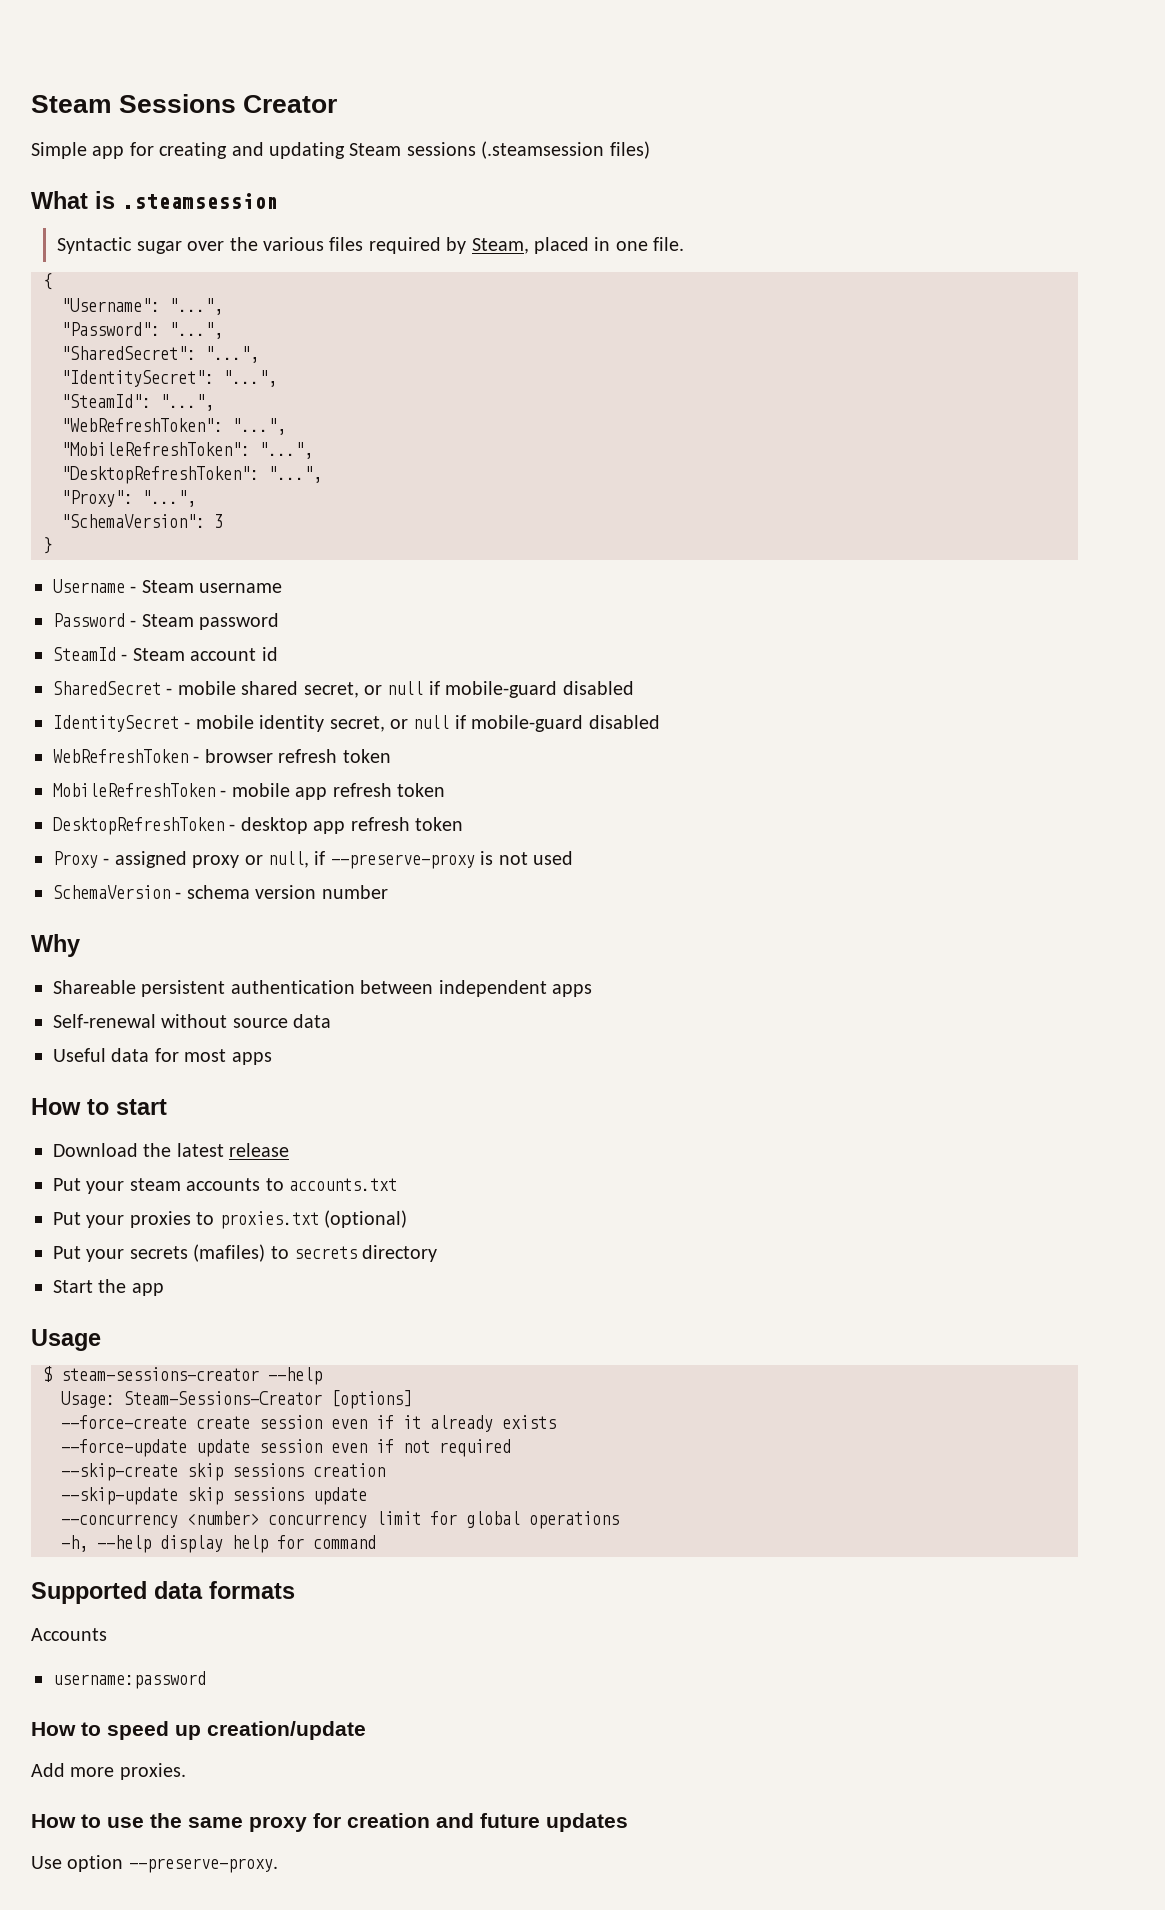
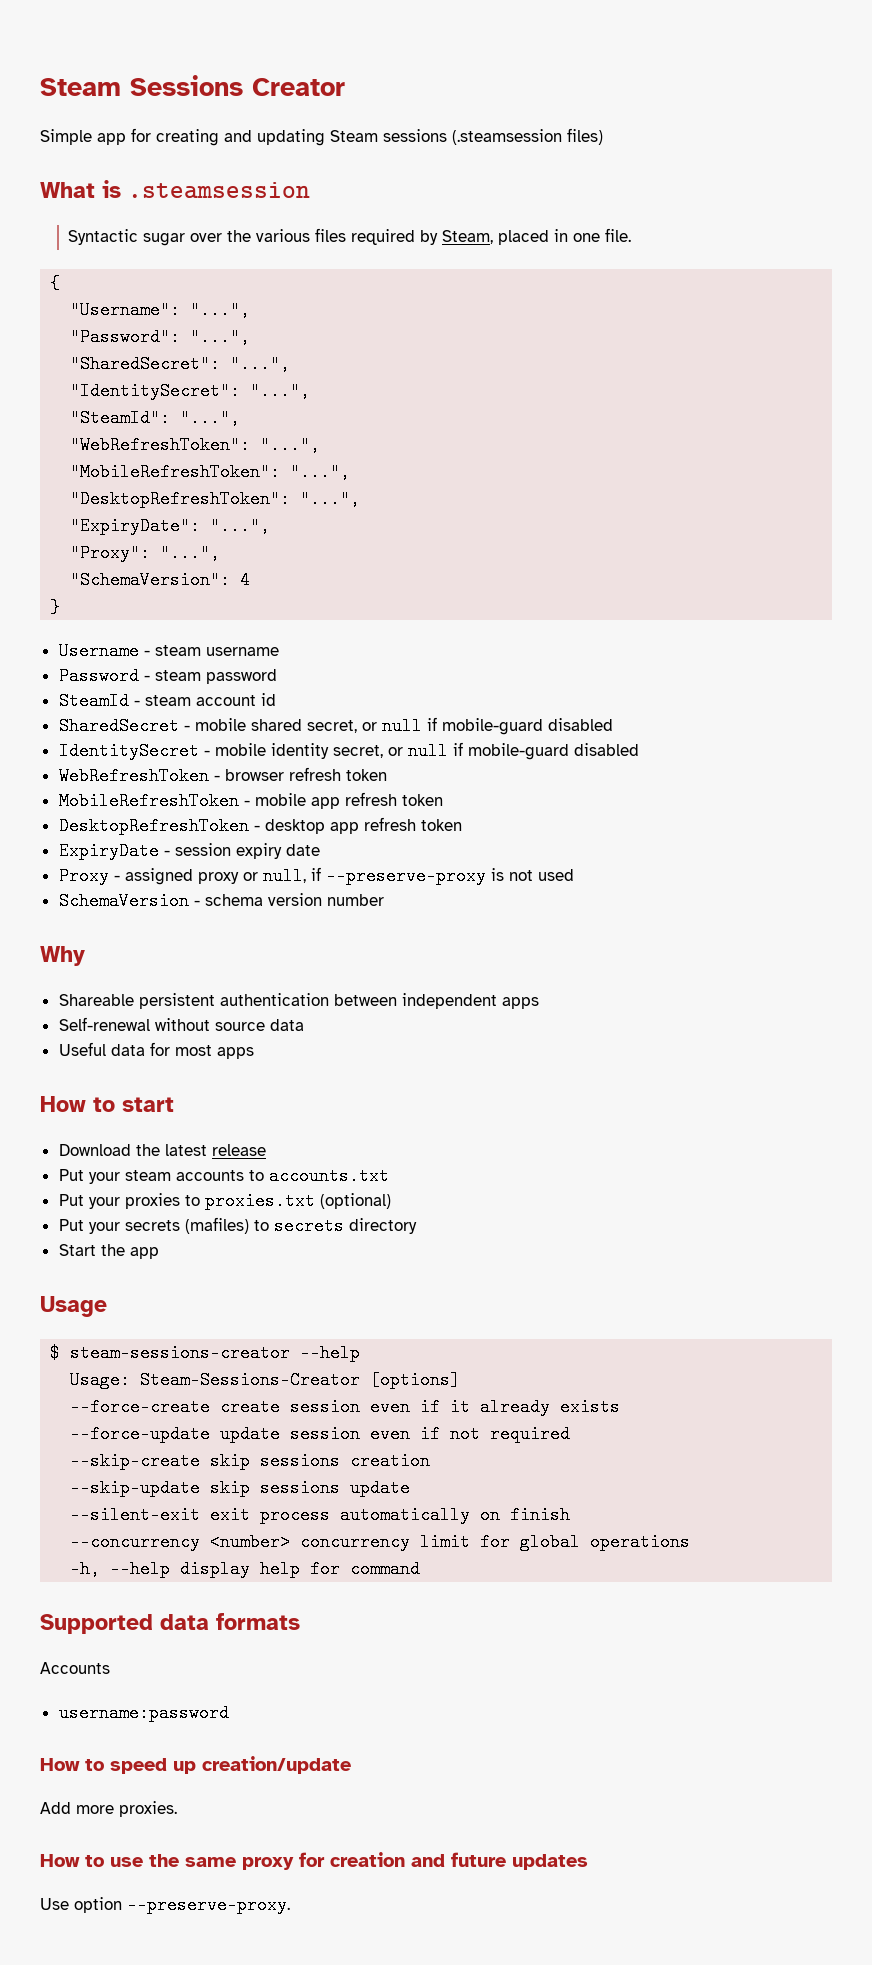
(322, 474) none -> [70,517,271,535] // "ExpiryDate": "...",
[214,514,223,528] 3 -> [240,571,251,589] 4
[141,580,194,593] Steam -> [154,645,201,656] steam
[141,614,194,627] Steam -> [154,670,201,681] steam
[132,648,185,661] Steam -> [144,695,191,706] steam
(463, 824) none -> [58,842,320,860] // ExpiryDate - session expiry date
(367, 1496) none -> [70,1506,571,1524] // --silent-exit exit process automatically on finish

